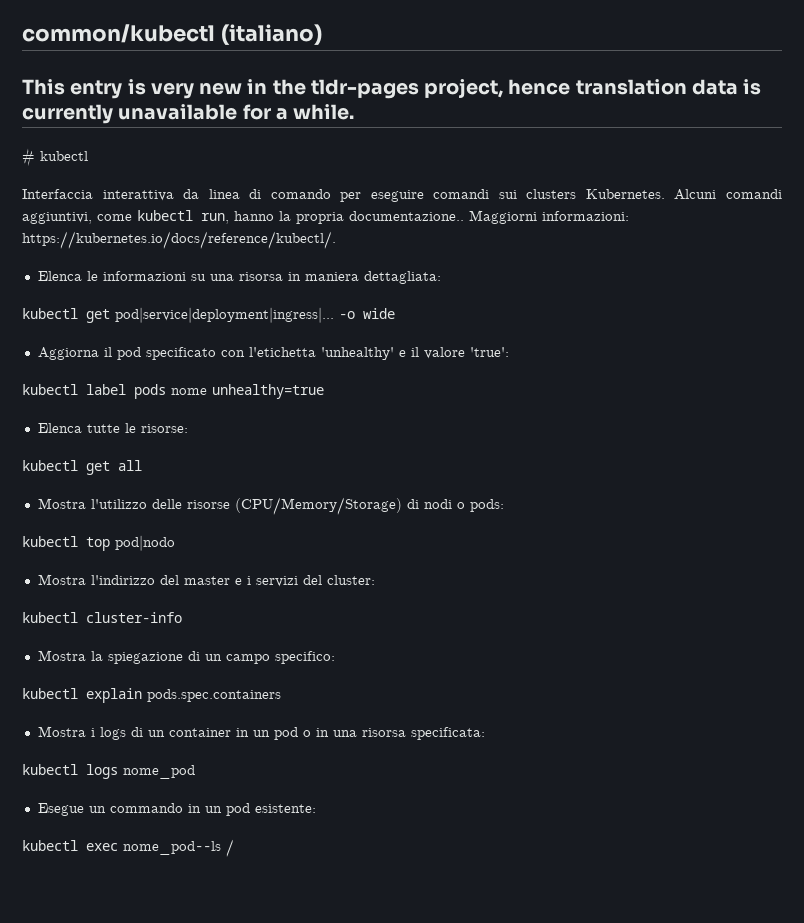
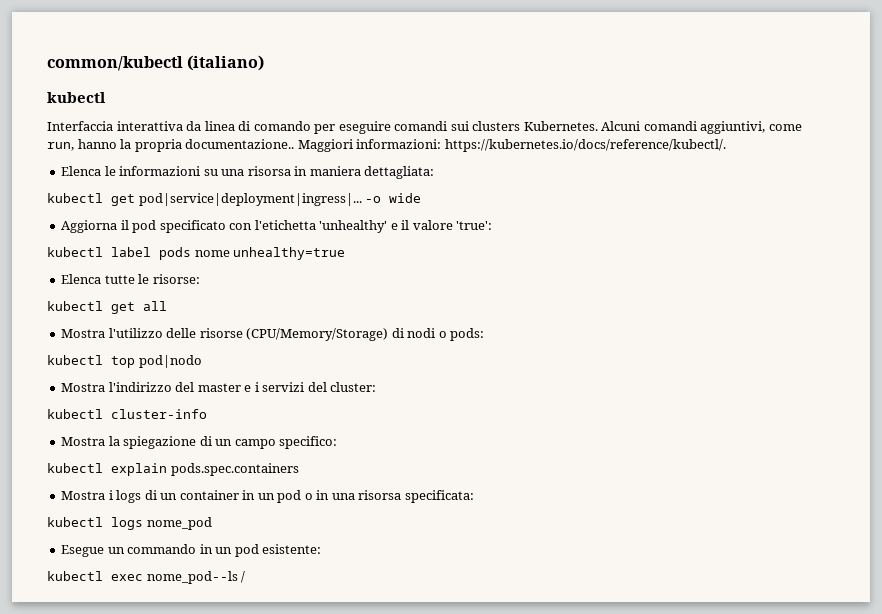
[22,78,762,99] [22,104,355,124] [22,148,35,167] This entry is very new in the tldr-pages project, hence translation data is currently unavailable for a while. // # -> (265, 63) none
[137,210,193,221] kubectl -> (802, 127) none
[469,210,537,224] Maggiorni -> [297,139,353,152] Maggiori

